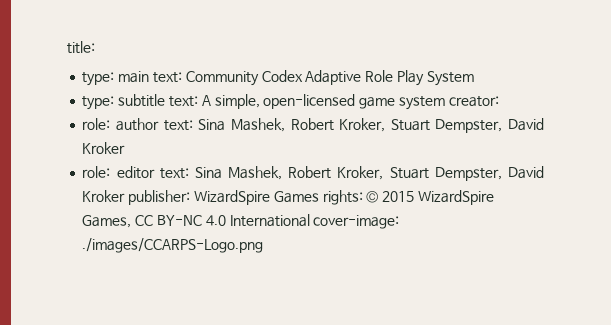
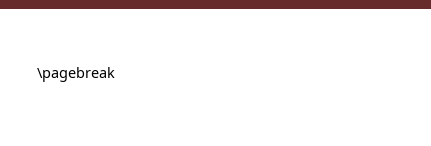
[67,41,95,54] [82,70,474,86] [82,94,499,110] [82,118,544,133] [82,142,126,154] [82,166,545,181] [82,190,494,205] [82,214,400,229] [82,238,264,253] title: // type: main text: Community Codex Adaptive Role Play System // type: subtitle text: A simple, open-licensed game system creator: // role: author text: Sina Mashek, Robert Kroker, Stuart Dempster, David Kroker // role: editor text: Sina Mashek, Robert Kroker, Stuart Dempster, David Kroker publisher: WizardSpire Games rights: © 2015 WizardSpire Games, CC BY-NC 4.0 International cover-image: ./images/CCARPS-Logo.png -> [37,67,115,82] \pagebreak

